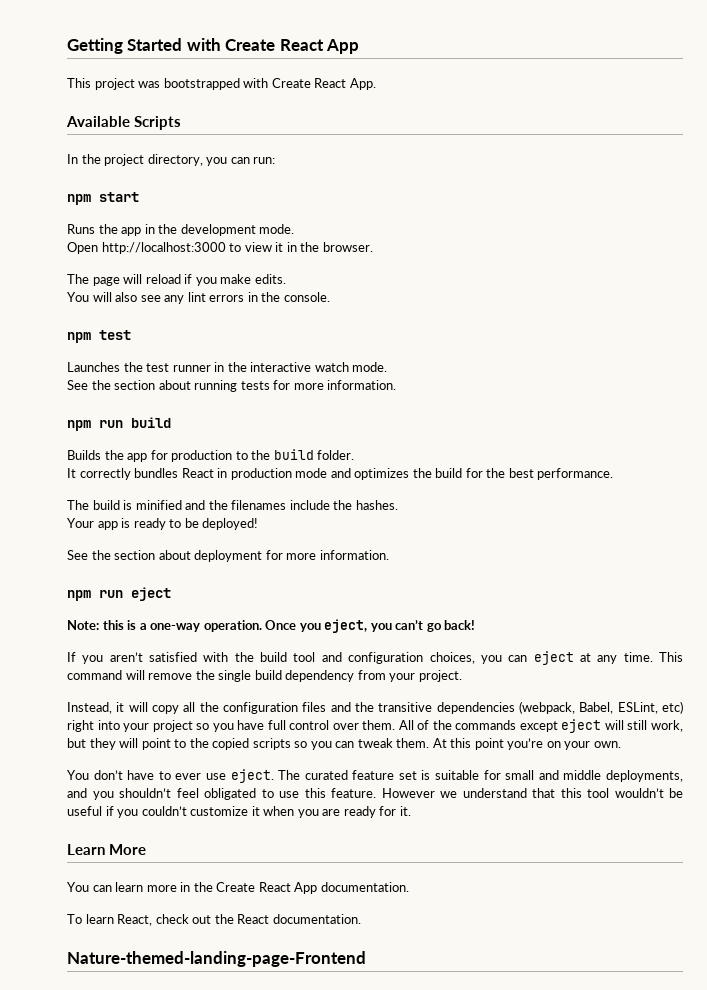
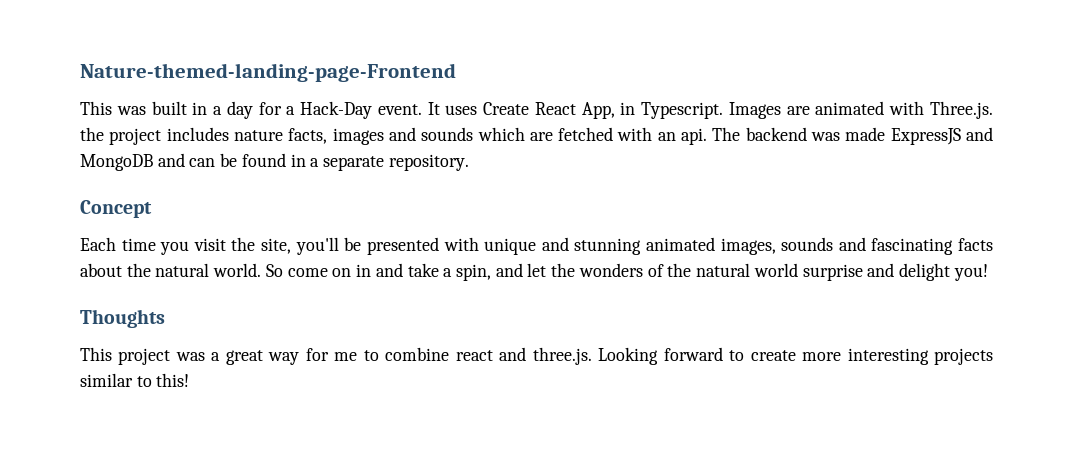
[67,38,360,54] [67,78,376,90] [66,116,182,130] [67,154,276,166] [67,192,139,205] [67,224,295,236] [67,242,373,254] [67,274,286,286] [67,292,330,304] [67,330,131,343] [67,362,388,372] [67,380,397,392] [67,417,171,431] [67,449,355,462] [67,468,614,480] [67,500,398,510] [67,518,259,530] [67,550,389,562] [67,587,171,601] [67,619,476,633] [67,651,684,665] [67,670,462,682] [67,701,683,714] [67,719,683,733] [67,738,621,750] [67,769,683,783] [67,788,683,800] [67,806,411,818] [67,844,147,855] [67,882,409,894] [67,914,361,926] [67,951,366,967] Getting Started with Create React App // This project was bootstrapped with Create React App. // Available Scripts // In the project directory, you can run: // npm start // Runs the app in the development mode. // Open http://localhost:3000 to view it in the browser. // The page will reload if you make edits. // You will also see any lint errors in the console. // npm test // Launches the test runner in the interactive watch mode. // See the section about running tests for more information. // npm run build // Builds the app for production to the build folder. // It correctly bundles React in production mode and optimizes the build for the best performance. // The build is minified and the filenames include the hashes. // Your app is ready to be deployed! // See the section about deployment for more information. // npm run eject // Note: this is a one-way operation. Once you eject, you can’t go back! // If you aren’t satisfied with the build tool and configuration choices, you can eject at any time. This command will remove the single build dependency from your project. // Instead, it will copy all the configuration files and the transitive dependencies (webpack, Babel, ESLint, etc) right into your project so you have full control over them. All of the commands except eject will still work, but they will point to the copied scripts so you can tweak them. At this point you’re on your own. // You don’t have to ever use eject. The curated feature set is suitable for small and middle deployments, and you shouldn’t feel obligated to use this feature. However we understand that this tool wouldn’t be useful if you couldn’t customize it when you are ready for it. // Learn More // You can learn more in the Create React App documentation. // To learn React, check out the React documentation. // Nature-themed-landing-page-Frontend -> [80,63,456,82] [80,101,994,119] [80,127,993,145] [80,153,469,171] [80,200,152,218] [80,237,993,255] [80,263,988,281] [80,309,165,328] [80,347,994,365] [80,373,190,387] Nature-themed-landing-page-Frontend // This was built in a day for a Hack-Day event. It uses Create React App, in Typescript. Images are animated with Three.js. the project includes nature facts, images and sounds which are fetched with an api. The backend was made ExpressJS and MongoDB and can be found in a separate repository. // Concept // Each time you visit the site, you'll be presented with unique and stunning animated images, sounds and fascinating facts about the natural world. So come on in and take a spin, and let the wonders of the natural world surprise and delight you! // Thoughts // This project was a great way for me to combine react and three.js. Looking forward to create more interesting projects similar to this!

